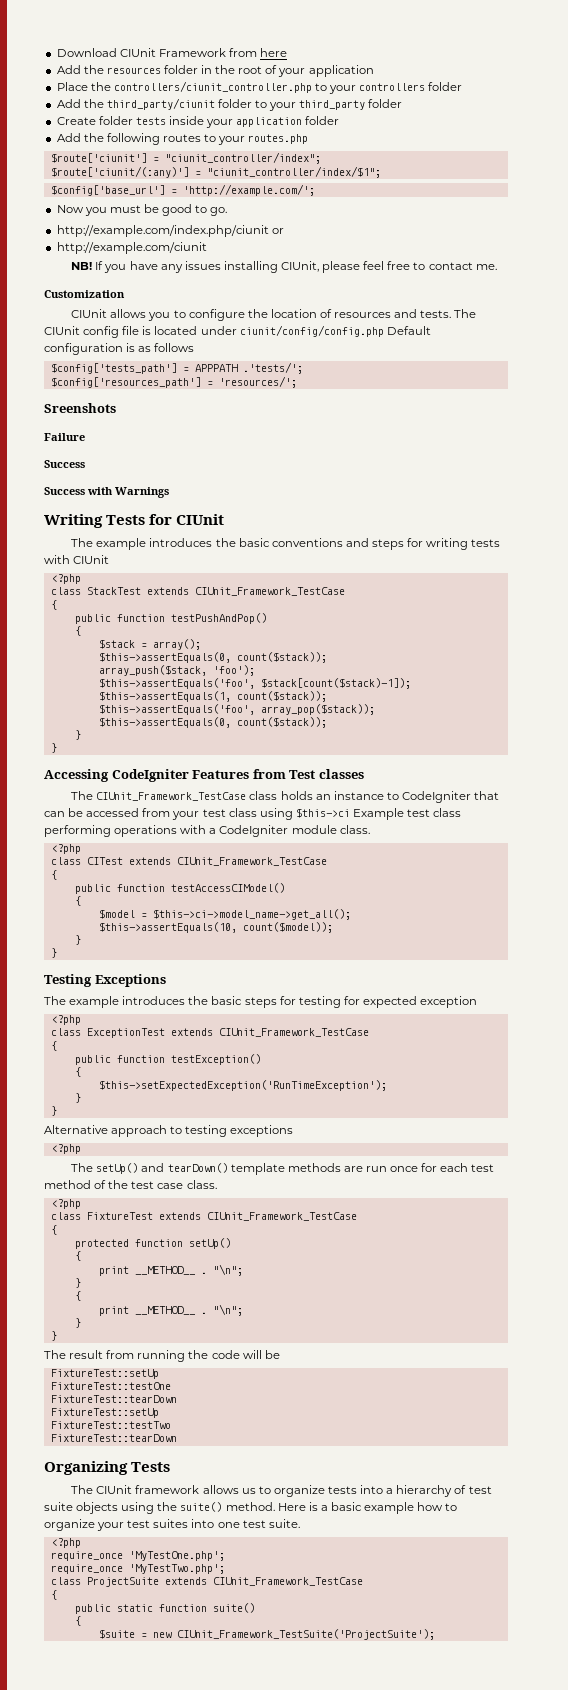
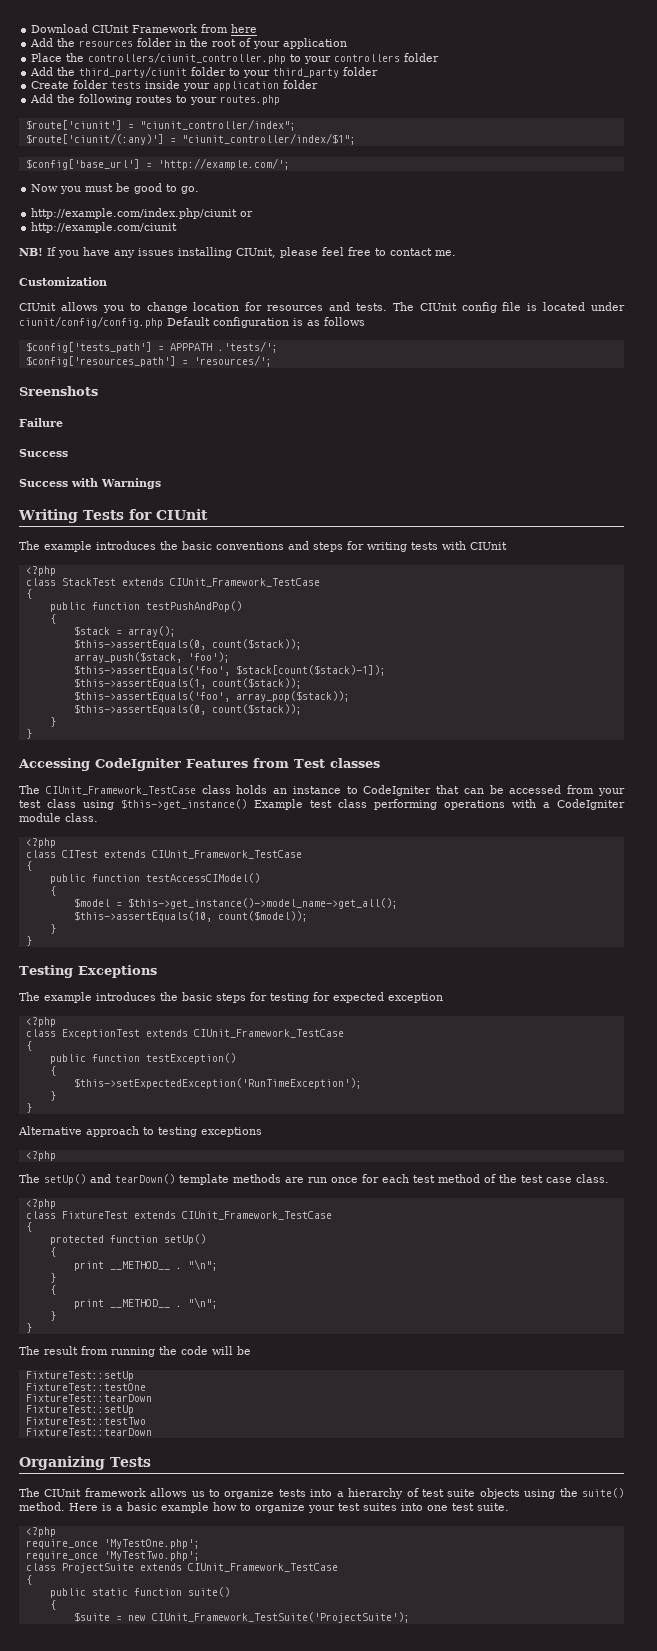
[188,309,332,321] configure the location of -> [146,302,263,313] change location for
[295,808,350,818] $this->ci -> [121,799,247,810] $this->get_instance()
[152,909,351,920] $this->ci->model_name->get_all(); -> [127,898,398,909] $this->get_instance()->model_name->get_all();

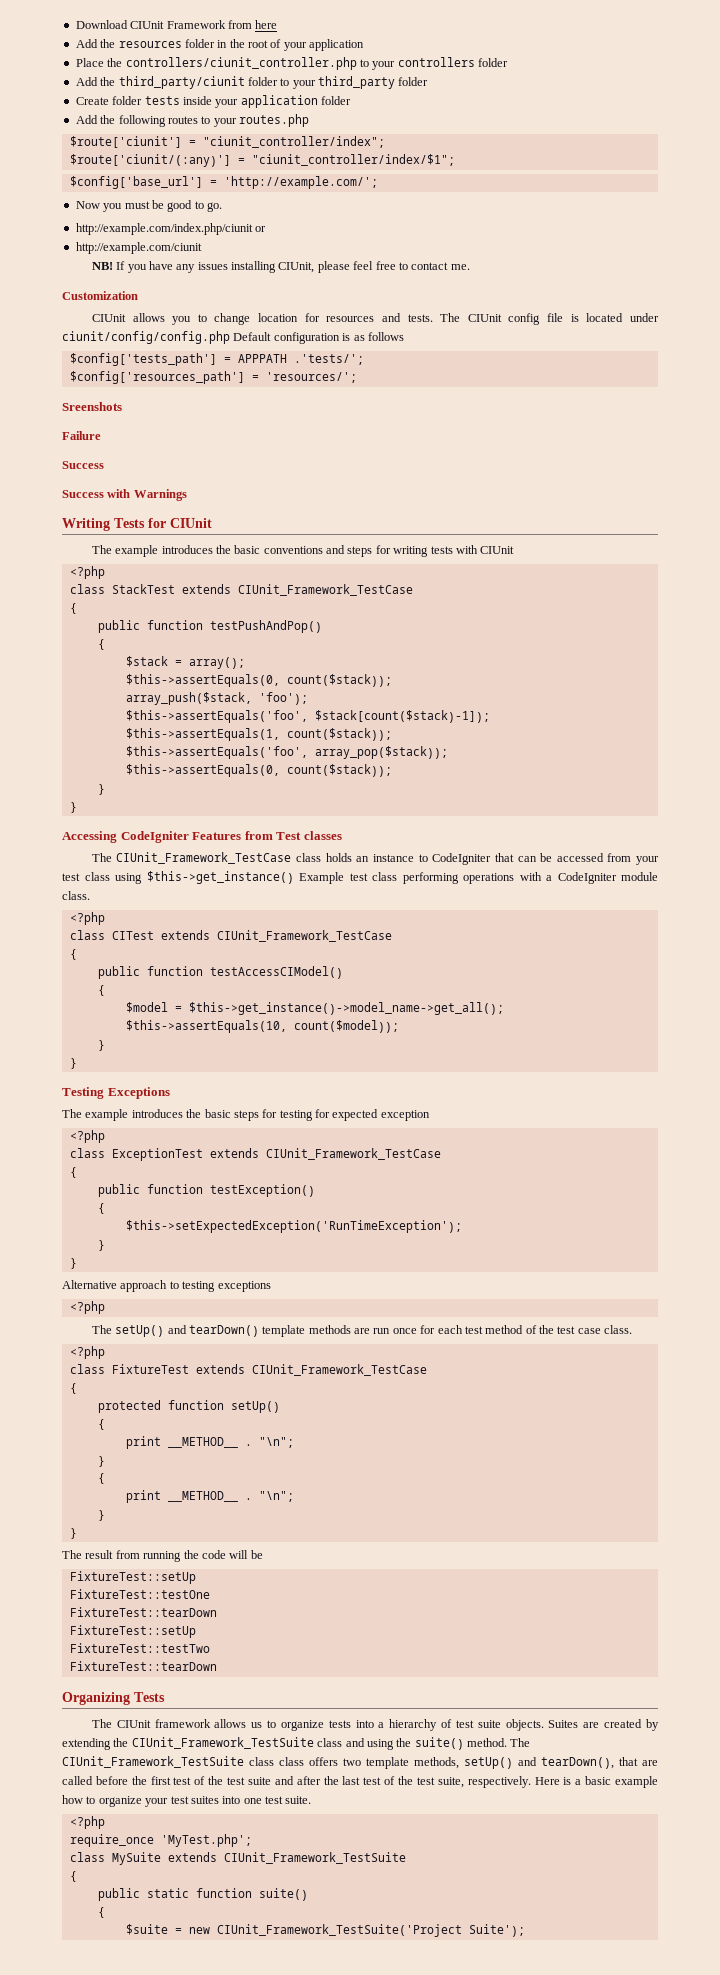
[479,1488,625,1499] [19,1502,65,1511] objects using the suite() method. -> [505,1719,659,1731] [62,1737,531,1750] [62,1756,658,1769] [62,1776,531,1788] objects. Suites are created by extending the CIUnit_Framework_TestSuite class and using the suite() method. The CIUnit_Framework_TestSuite class class offers two template methods, setUp() and tearDown(), that are called before the first test of the test suite and after the last test of the test suite, respectively.
[103,1539,200,1549] [25,1551,200,1561] [25,1563,338,1573] 'MyTestOne.php'; // require_once 'MyTestTwo.php'; // class ProjectSuite extends CIUnit_Framework_TestCase -> [160,1834,252,1847] [69,1852,406,1865] 'MyTest.php'; // class MySuite extends CIUnit_Framework_TestSuite
[151,1612,410,1623] CIUnit_Framework_TestSuite('ProjectSuite'); -> [216,1924,525,1937] CIUnit_Framework_TestSuite('Project Suite');

